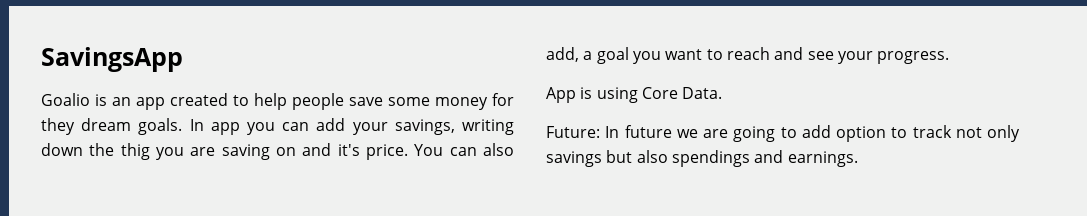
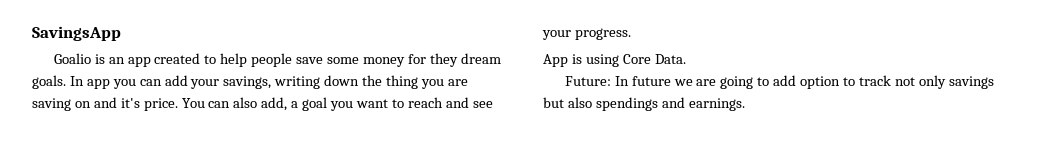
[120,143,150,160] thig -> [386,75,419,89] thing

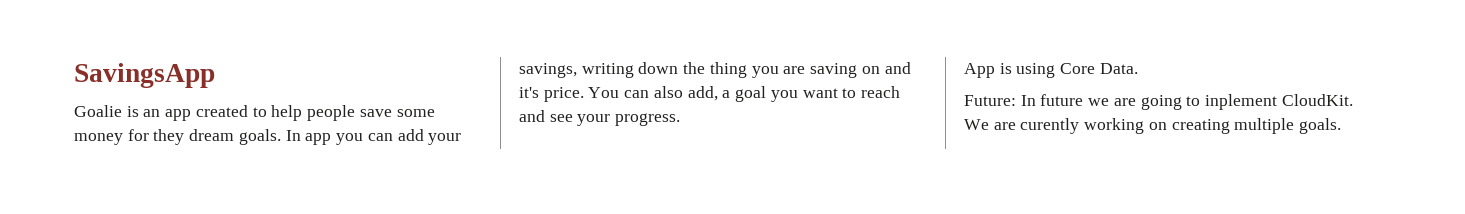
[53,53,91,64] Goalio -> [74,105,122,117] Goalie
[773,75,994,89] [543,97,745,111] add option to track not only savings but also spendings and earnings. -> [1205,94,1353,110] [964,118,1342,134] inplement CloudKit. We are curently working on creating multiple goals.

